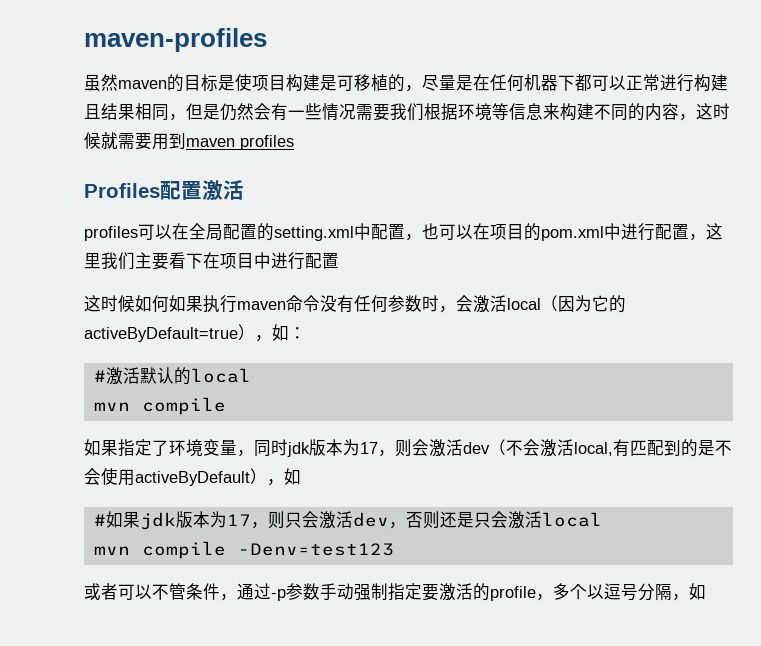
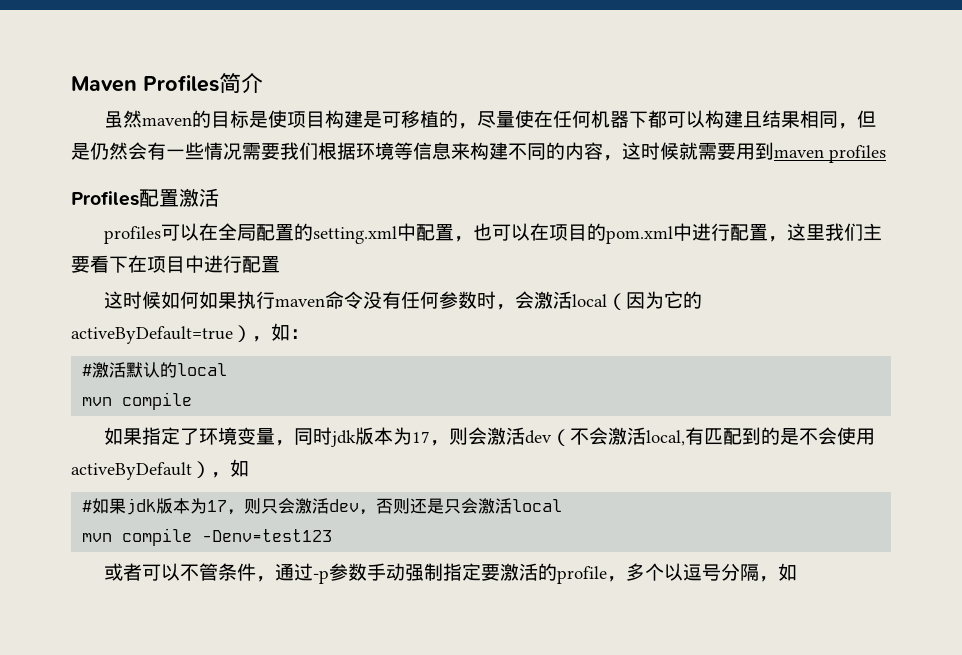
[84,28,267,52] maven-profiles -> [71,73,263,94] Maven Profiles简介
[456,75,473,91] 是 -> [514,110,534,128] 使
[626,74,694,92] 正常进行 -> (705, 119) none

